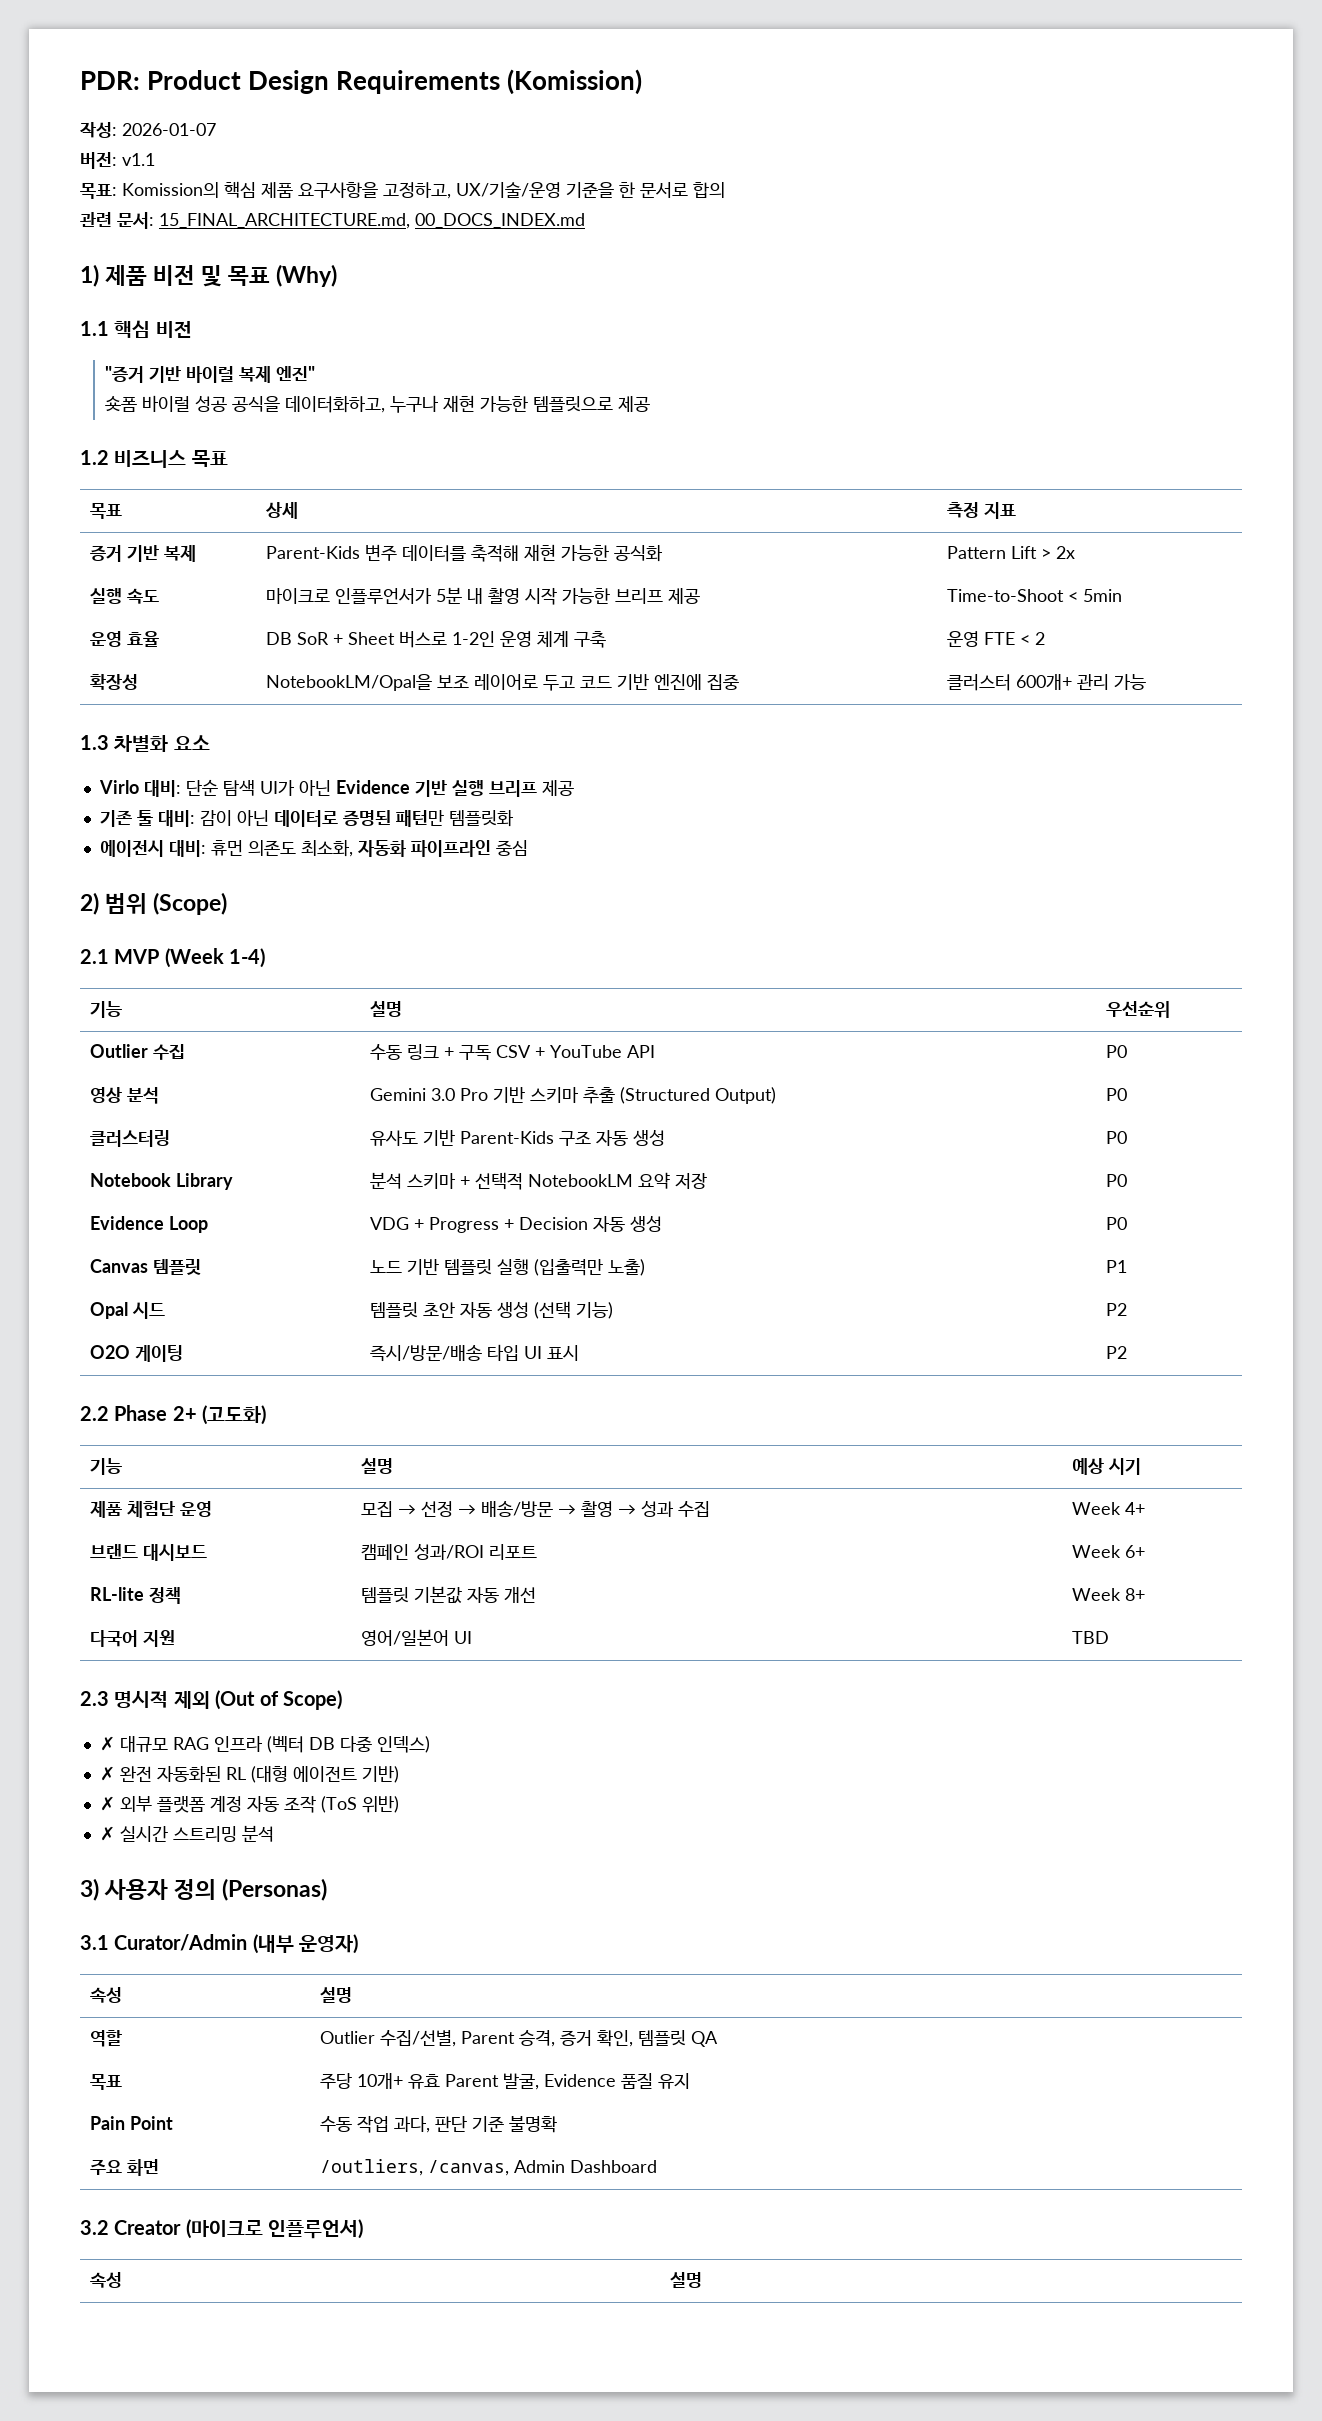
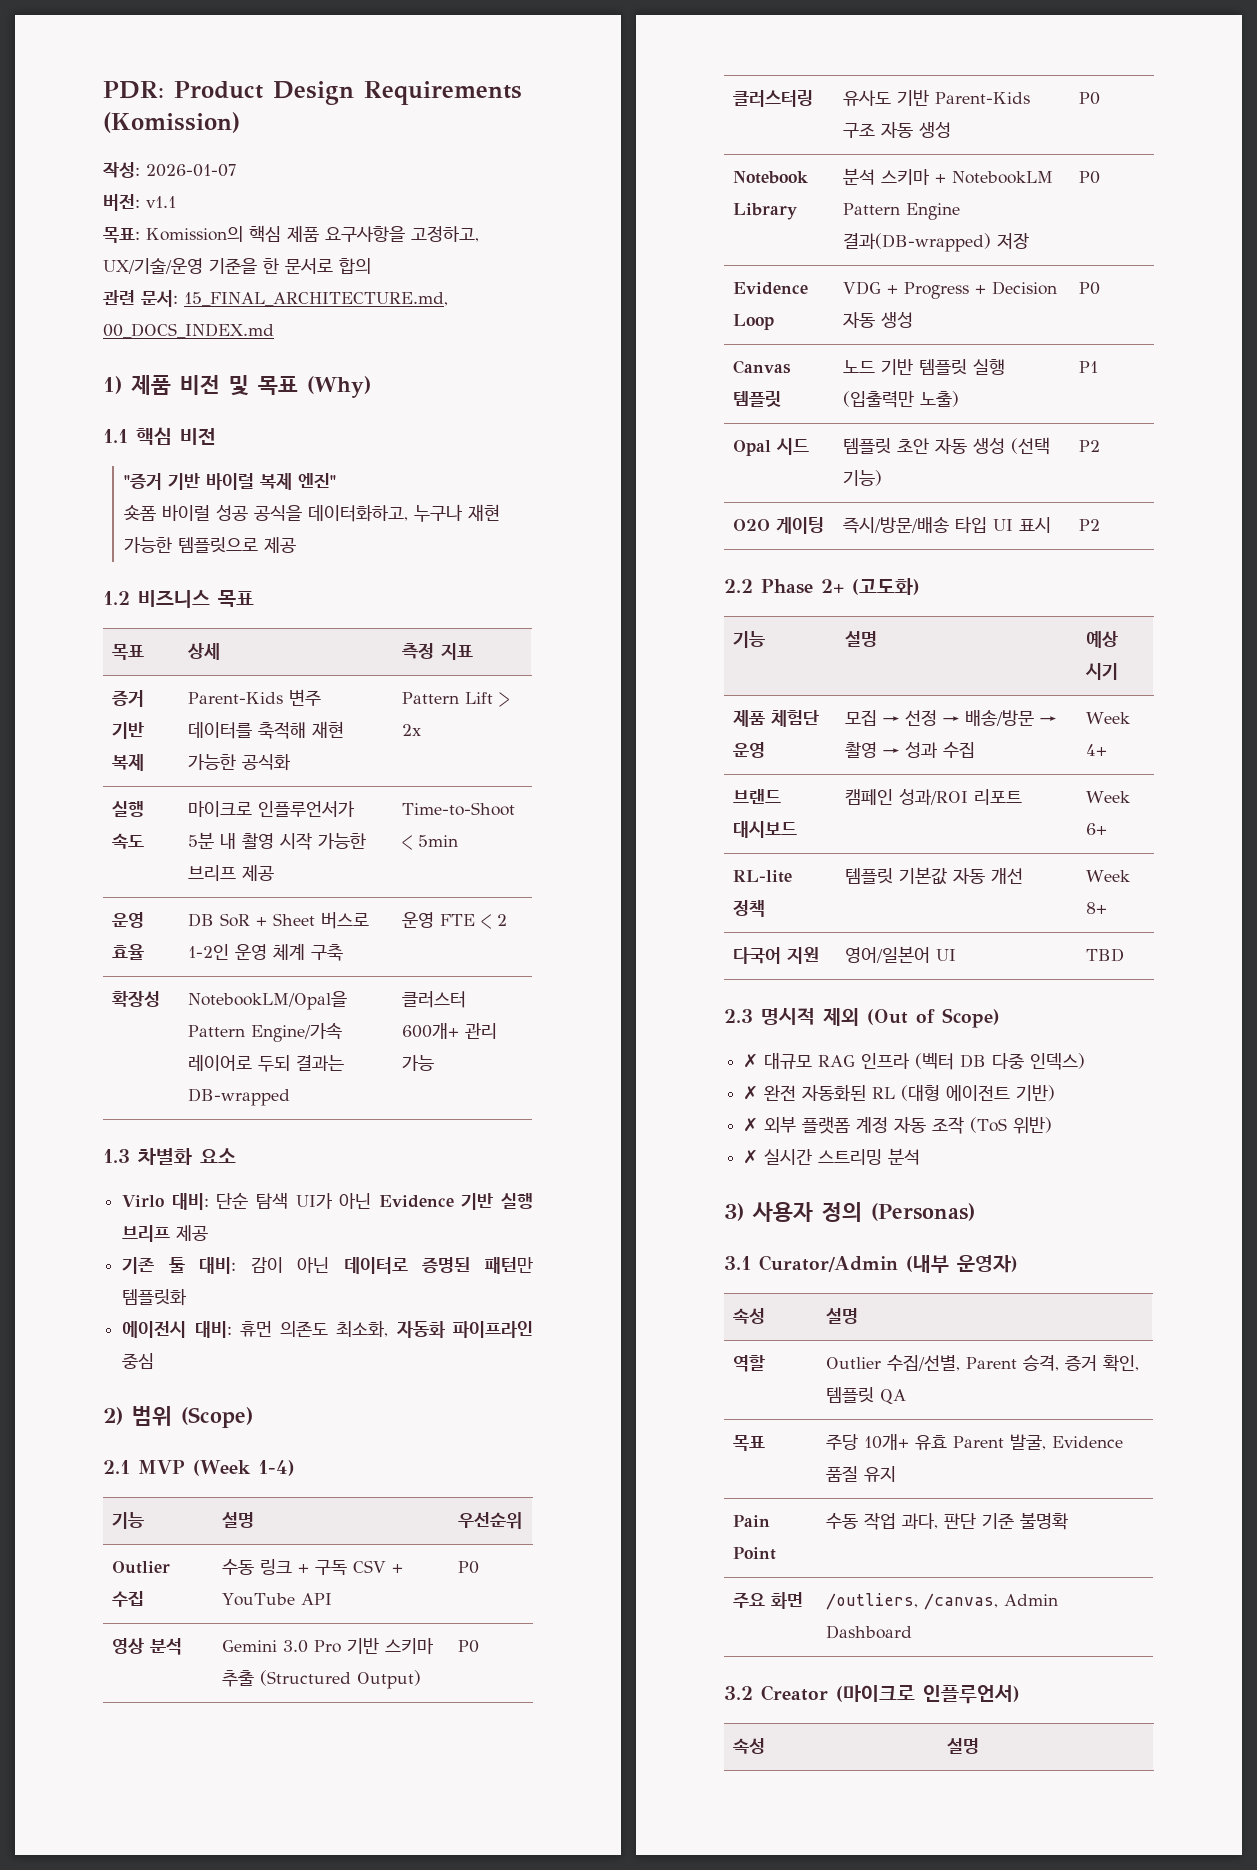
[437,674,740,691] 보조 레이어로 두고 코드 기반 엔진에 집중 -> [187,1023,342,1042] [187,1055,344,1072] [187,1088,290,1106] Pattern Engine/가속 레이어로 두되 결과는 DB-wrapped
[475,1172,671,1190] 선택적 NotebookLM 요약 -> [951,171,1053,184] [842,203,960,220] [842,233,991,252] NotebookLM Pattern Engine 결과(DB-wrapped)

